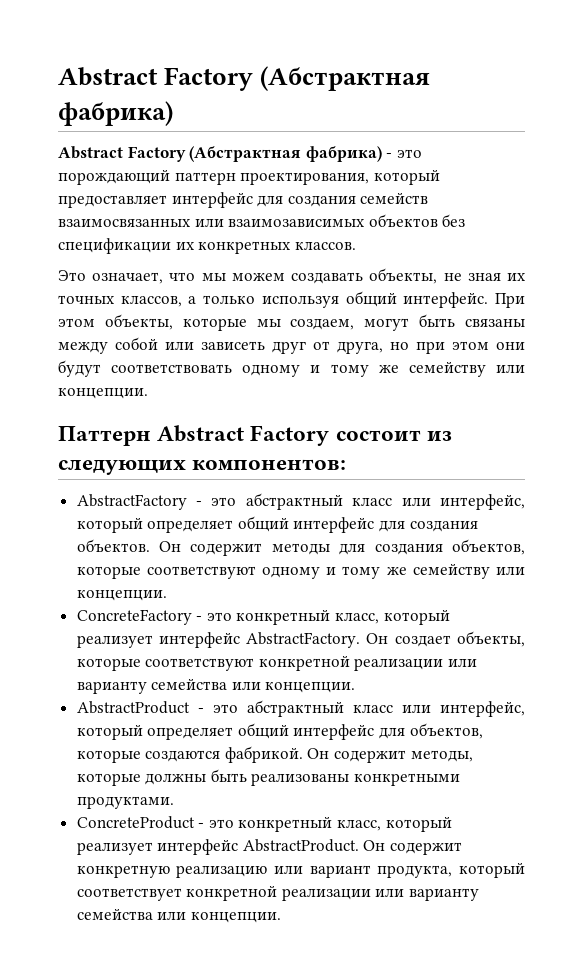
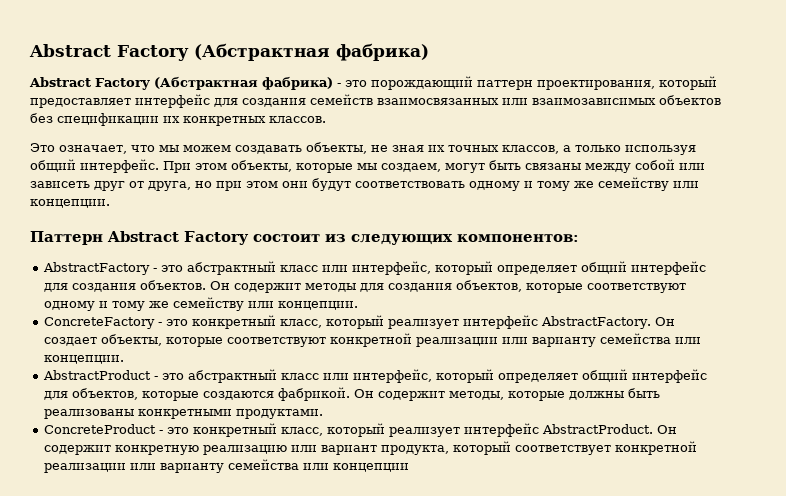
[190,912,281,923] концепции. -> [333,463,410,472] концепции

